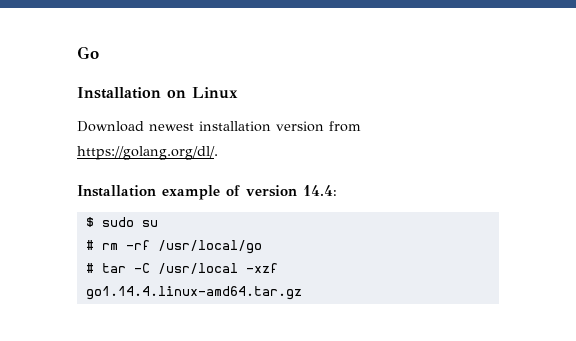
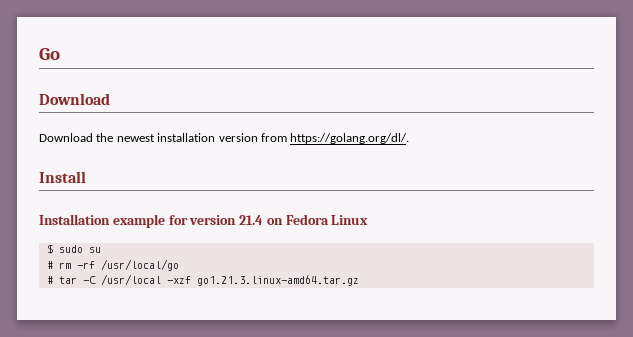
[77,87,238,99] [77,121,144,132] Installation on Linux // Download -> [39,93,110,105] [39,133,114,142] Download // Download the
(218, 153) none -> [39,171,86,183] // Install
[226,185,337,197] of version 14.4: -> [168,214,369,225] for version 21.4 on Fedora Linux
[85,286,302,300] go1.14.4.linux-amd64.tar.gz -> [196,275,359,286] go1.21.3.linux-amd64.tar.gz

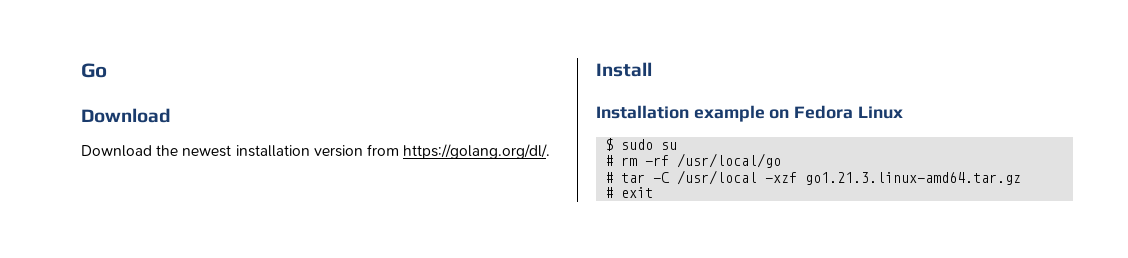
[168,215,264,225] for version 21.4 -> (765, 113) none
(359, 280) none -> [605,187,654,198] // # exit

